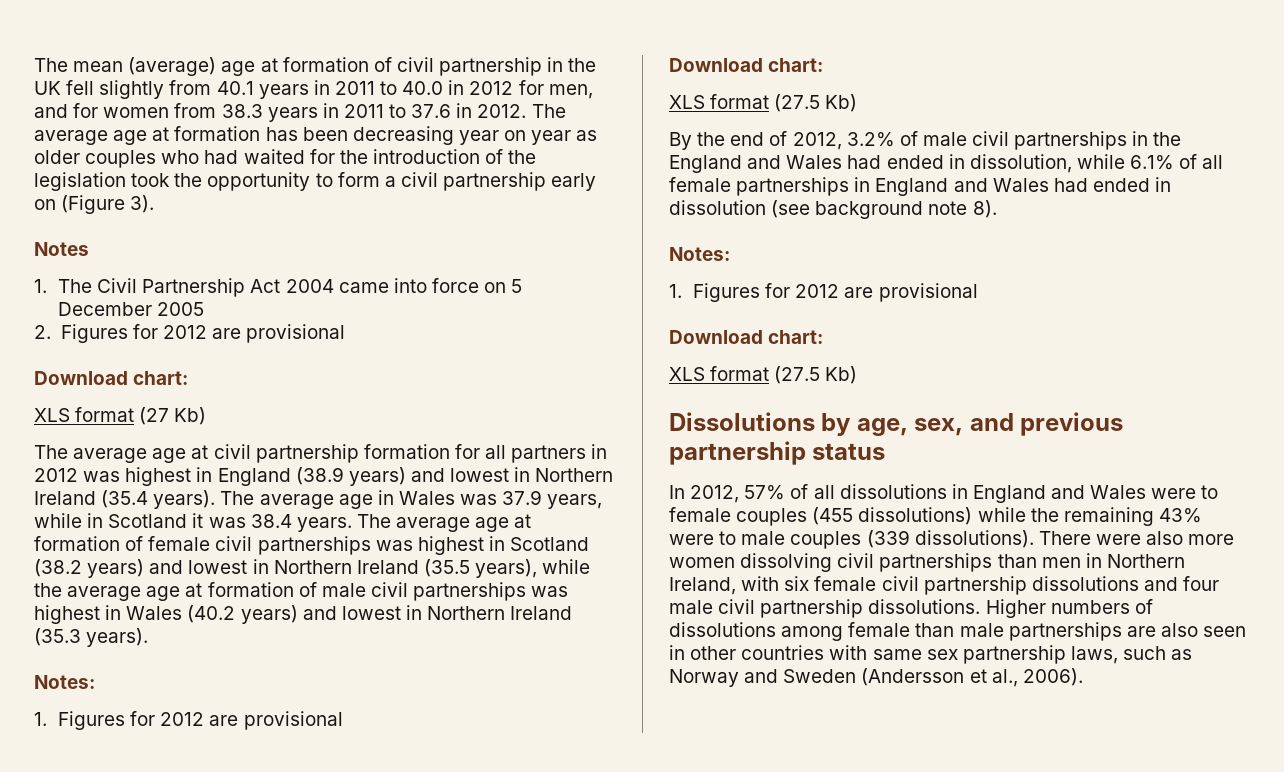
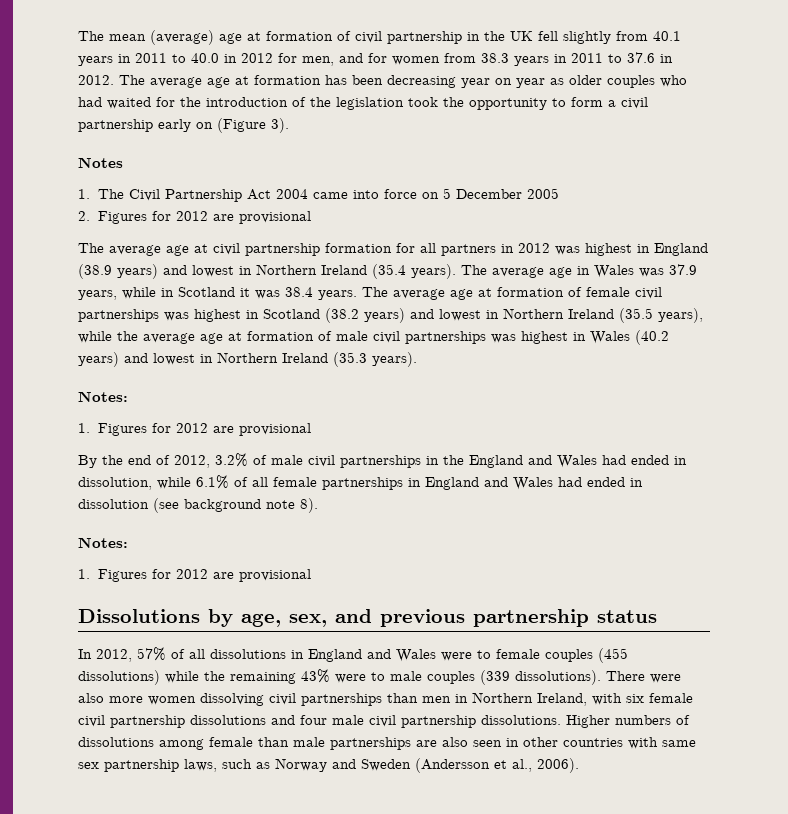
[34,371,189,385] [34,407,207,425] // Download chart: // XLS format (27 Kb) -> (311, 217) none
[669,58,824,72] [669,94,858,112] // Download chart: // XLS format (27.5 Kb) -> (311, 429) none
[669,330,824,344] [669,366,858,384] // Download chart: // XLS format (27.5 Kb) -> (311, 575) none

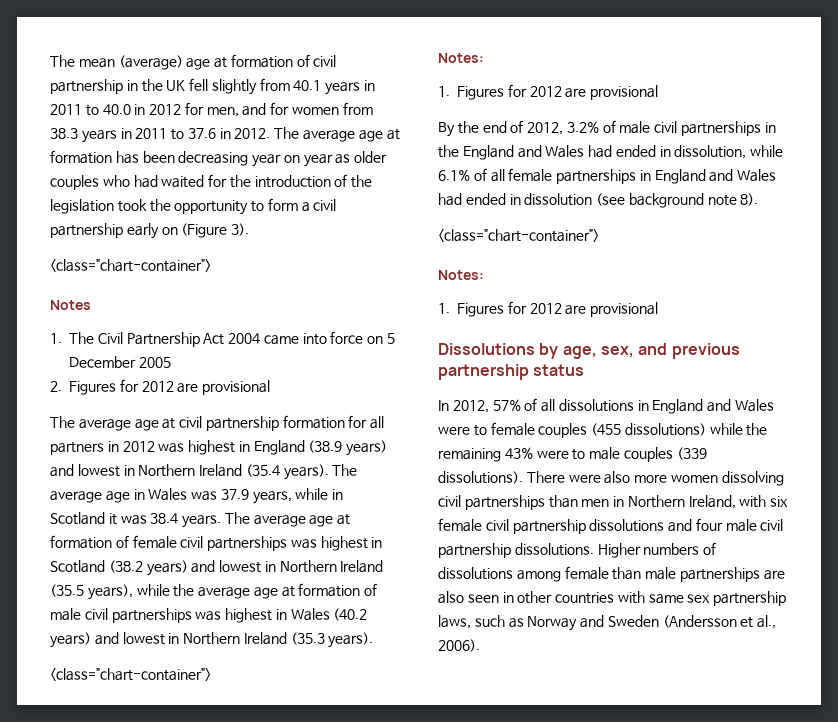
(289, 125) none -> [50,259,211,273] // <class="chart-container">
(417, 359) none -> [50,668,211,682] // <class="chart-container">
(318, 505) none -> [438,229,599,243] // <class="chart-container">

